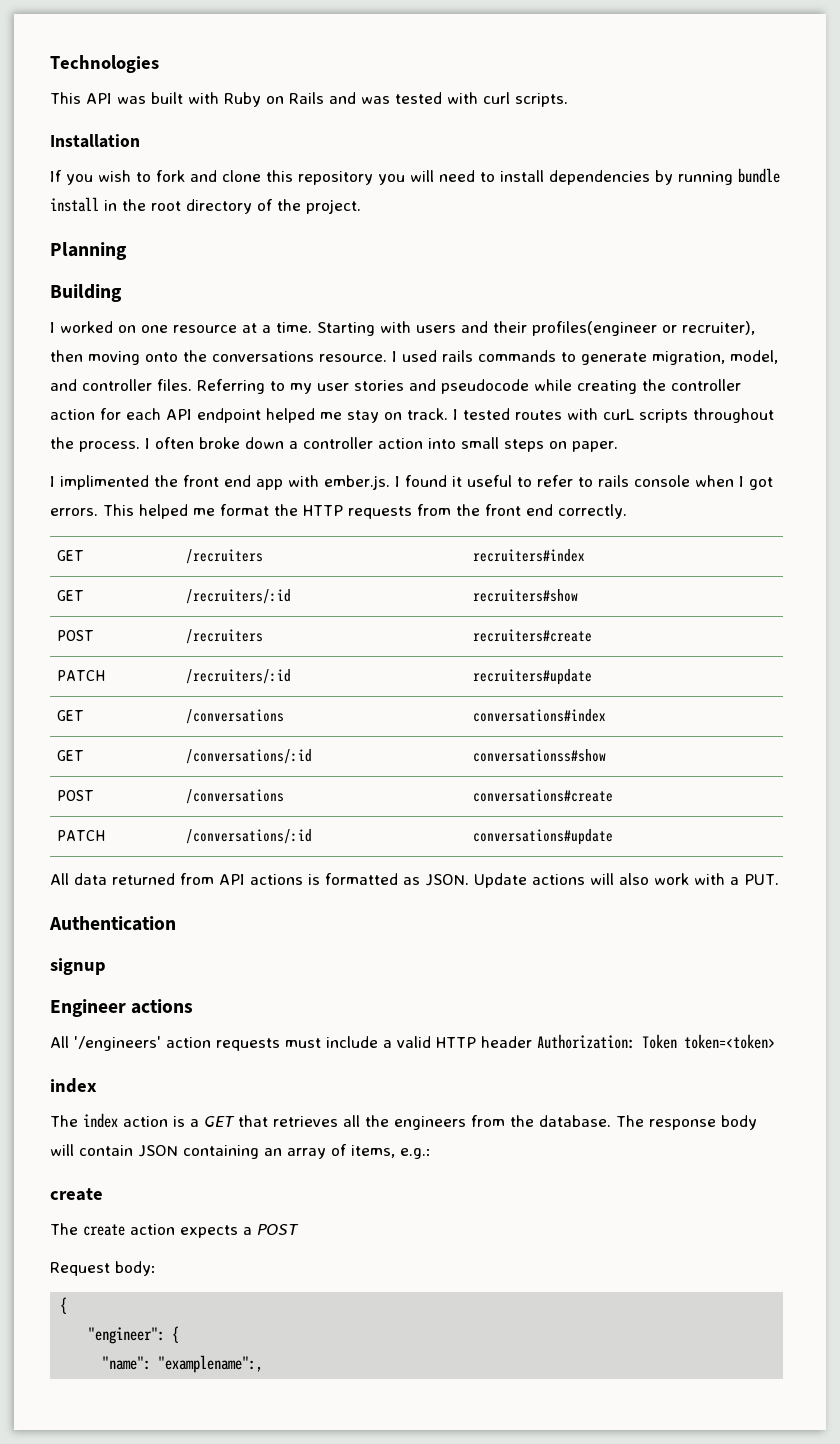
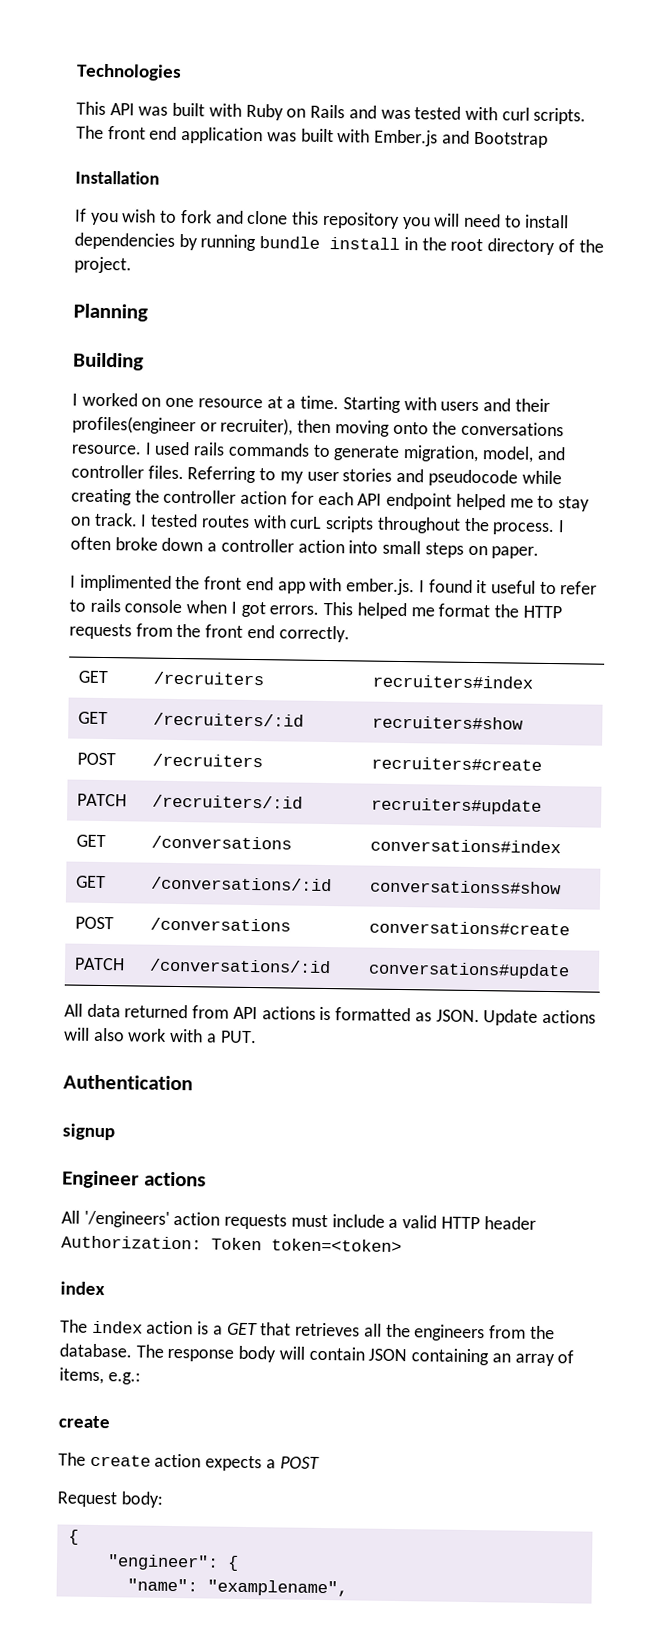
(568, 100) none -> [76,125,548,148] The front end application was built with Ember.js and Bootstrap
(342, 416) none -> [537,495,555,509] to
[158,1355,264,1373] "examplename":, -> [206,1579,348,1597] "examplename",

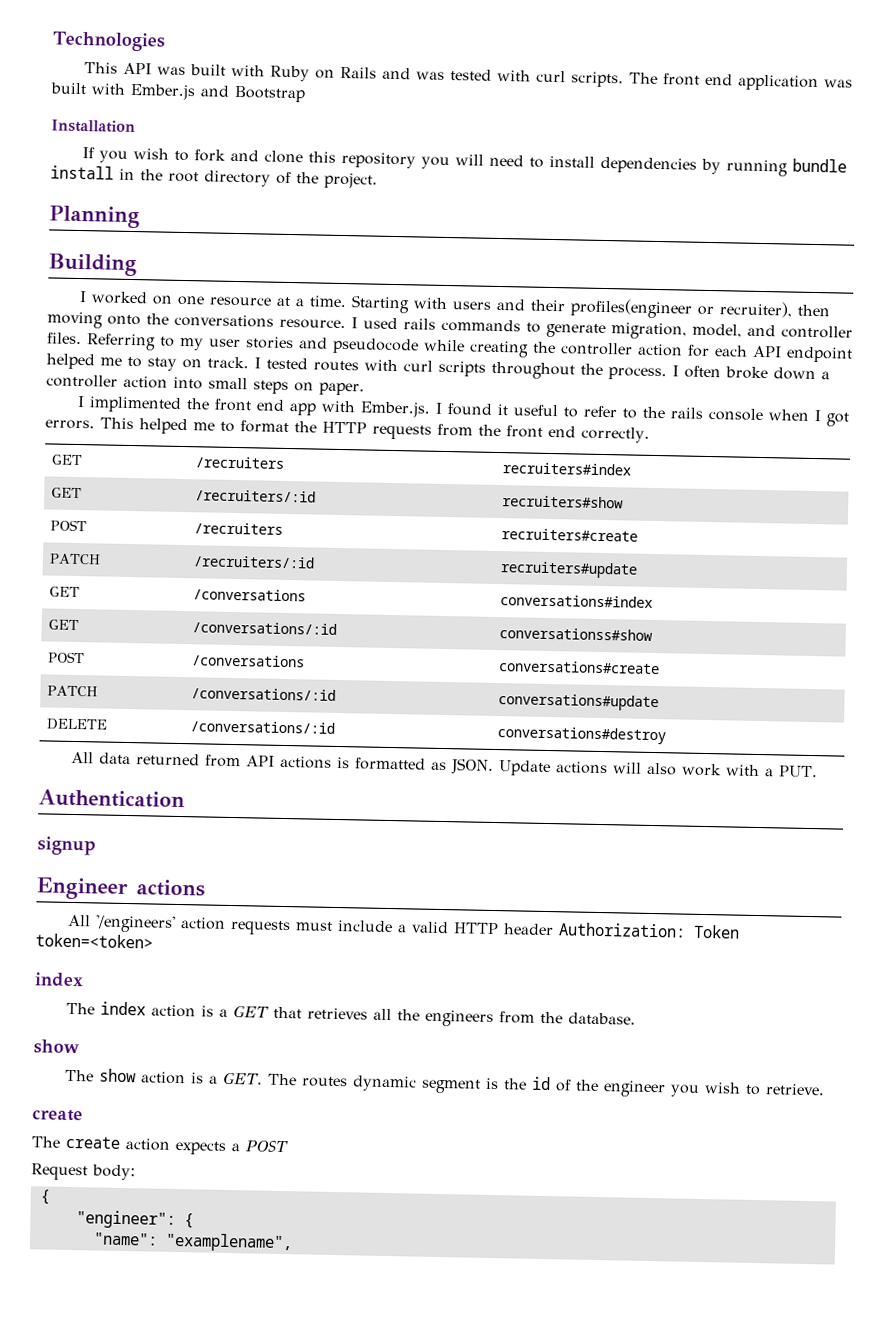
[289,516,323,529] curL -> [403,360,433,372] curl
[346,578,416,596] ember.js. -> [360,401,432,418] Ember.js.
(86, 605) none -> [642,406,667,419] the
(435, 612) none -> [220,421,235,432] to
(570, 970) none -> [45,718,107,731] [189,720,335,734] [496,726,666,745] // DELETE | /conversations/:id | conversations#destroy
[135,1344,575,1367] [59,1367,141,1385] The response body will contain JSON containing an array of items, e.g.: -> [33,1039,80,1055] [65,1068,826,1098] // show // The show action is a GET. The routes dynamic segment is the id of the engineer you wish to retrieve.

